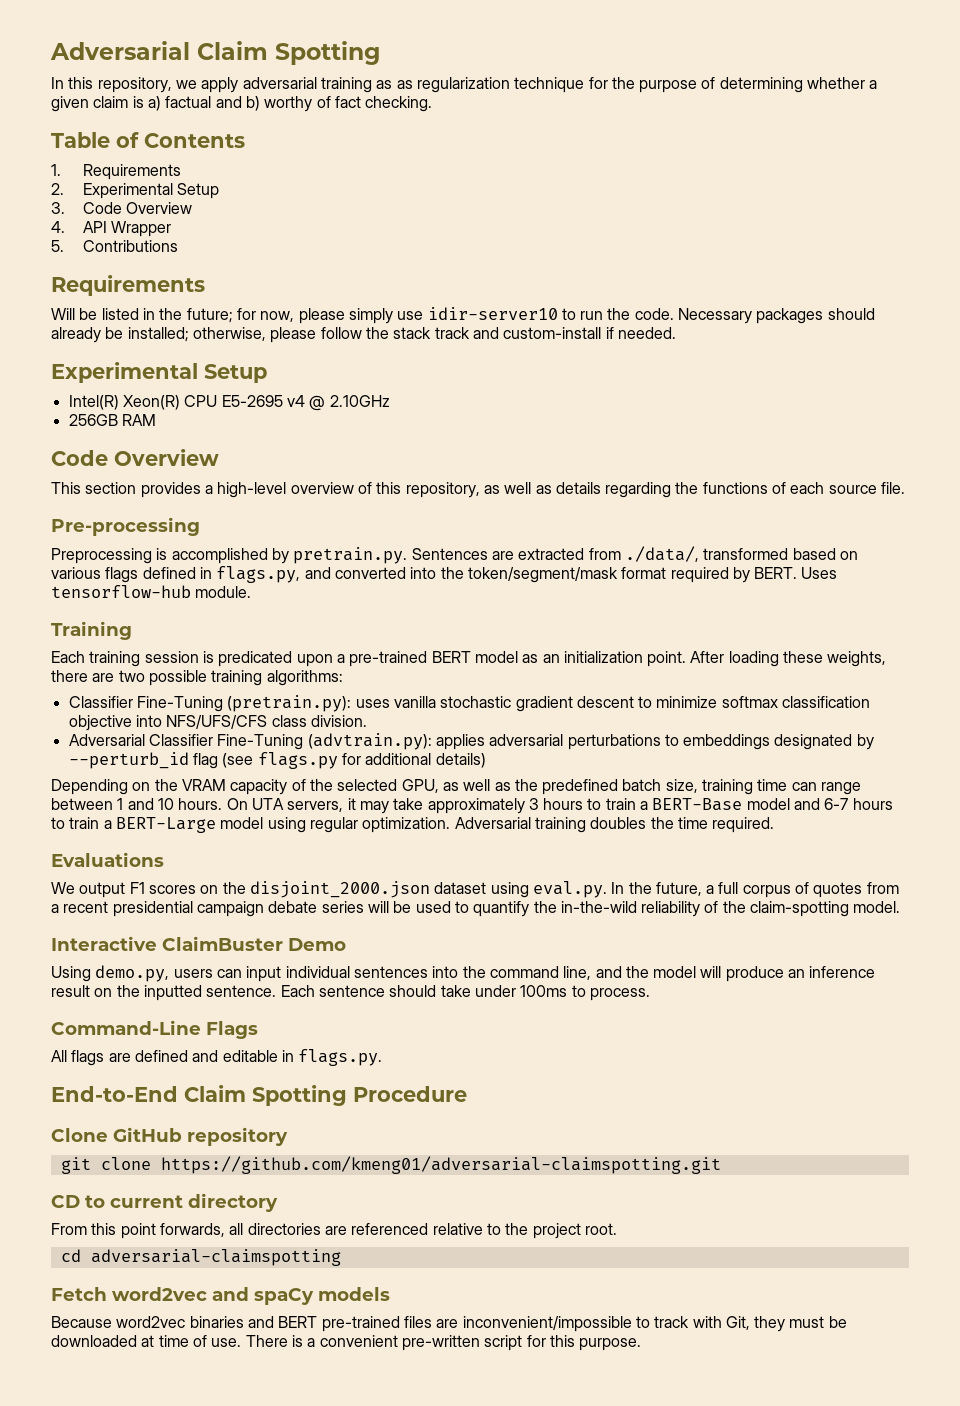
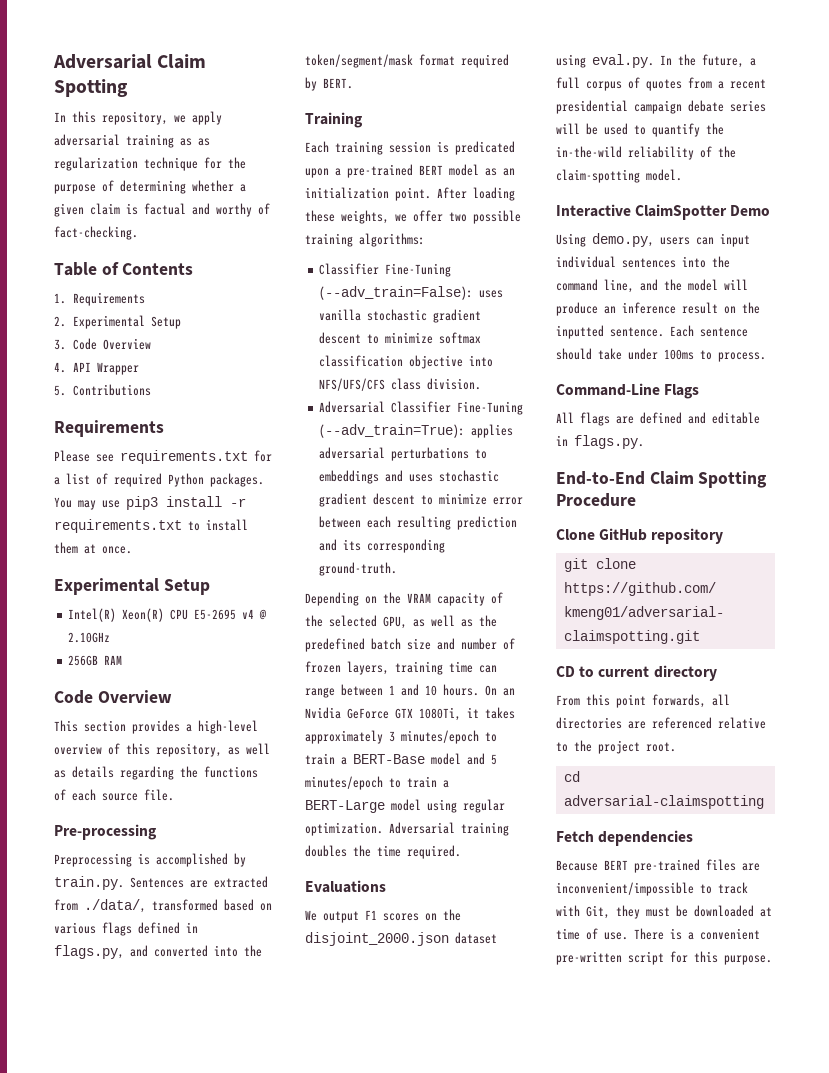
[147,96,161,111] a) -> (138, 209) none
[245,96,260,111] b) -> (210, 209) none
[334,96,433,112] fact checking. -> [54,226,138,240] fact-checking.
[51,307,875,324] [51,327,676,343] Will be listed in the future; for now, please simply use idir-server10 to run the code. Necessary packages should already be installed; otherwise, please follow the stack track and custom-install if needed. -> [54,450,272,464] [54,473,264,487] [54,496,246,510] [54,519,248,533] [54,542,132,554] Please see requirements.txt for a list of required Python packages. You may use pip3 install -r requirements.txt to install them at once.
[293,547,408,564] pretrain.py. -> [54,876,124,890] train.py.
[801,567,838,579] [51,585,252,598] Uses tensorflow-hub module. -> (353, 83) none
[51,670,115,682] there are -> [395,210,443,222] we offer
[227,695,352,712] (pretrain.py): -> [319,286,474,300] (--adv_train=False):
[307,733,432,750] (advtrain.py): -> [319,424,466,438] (--adv_train=True):
[774,734,874,750] [68,752,486,769] designated by --perturb_id flag (see flags.py for additional details) -> [385,470,500,482] [319,493,524,507] [319,516,518,530] [319,539,446,553] [319,562,398,576] and uses stochastic gradient descent to minimize error between each resulting prediction and its corresponding ground-truth.
[665,779,698,793] size, -> [407,638,515,650] [305,661,389,675] size and number of frozen layers,
[251,798,424,814] UTA servers, it may take -> [503,688,515,696] [305,707,515,721] an Nvidia GeForce GTX 1080Ti, it takes
[543,798,584,810] hours -> [401,730,479,744] minutes/epoch
[824,798,893,810] 6-7 hours -> [491,754,497,765] [305,776,383,790] 5 minutes/epoch
[162,936,283,951] ClaimBuster -> [635,204,728,220] ClaimSpotter
[112,1287,390,1305] [51,1316,274,1328] word2vec and spaCy models // Because word2vec binaries and -> [598,830,694,846] [556,860,598,871] dependencies // Because

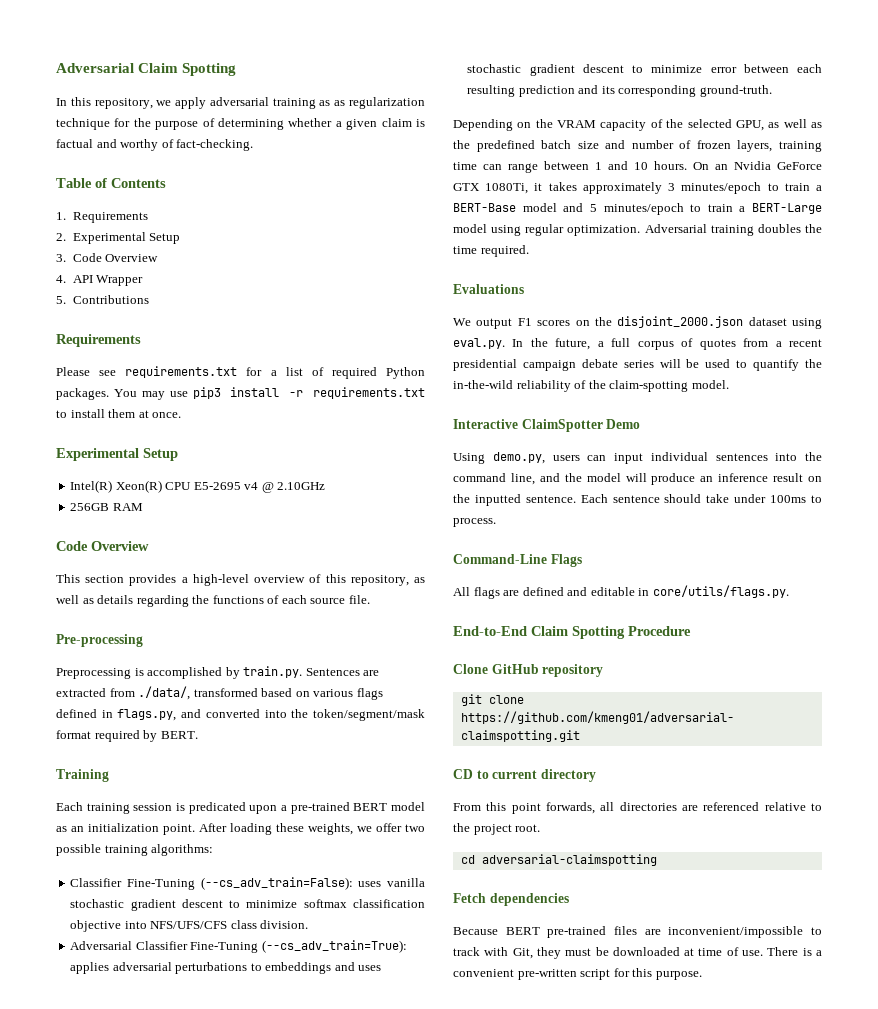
[319,286,474,300] (--adv_train=False): -> [200,877,353,890] (--cs_adv_train=False):
[319,424,466,438] (--adv_train=True): -> [261,940,407,953] (--cs_adv_train=True):
[574,435,644,449] flags.py. -> [652,585,789,598] core/utils/flags.py.

